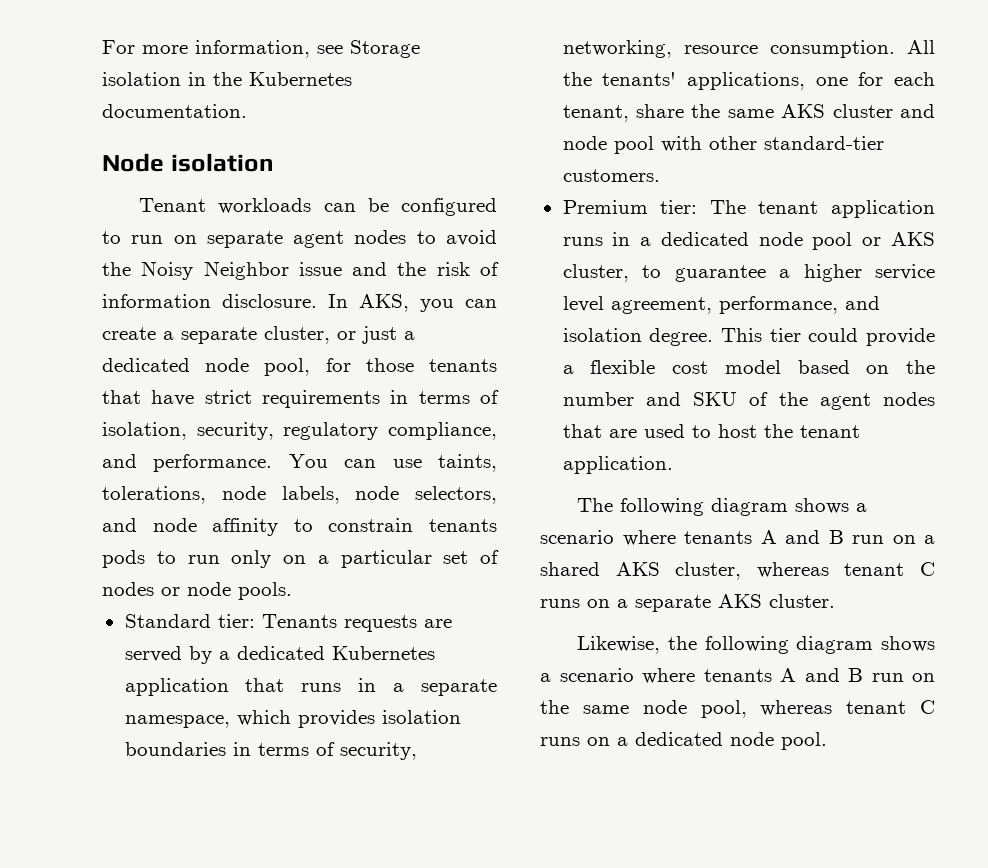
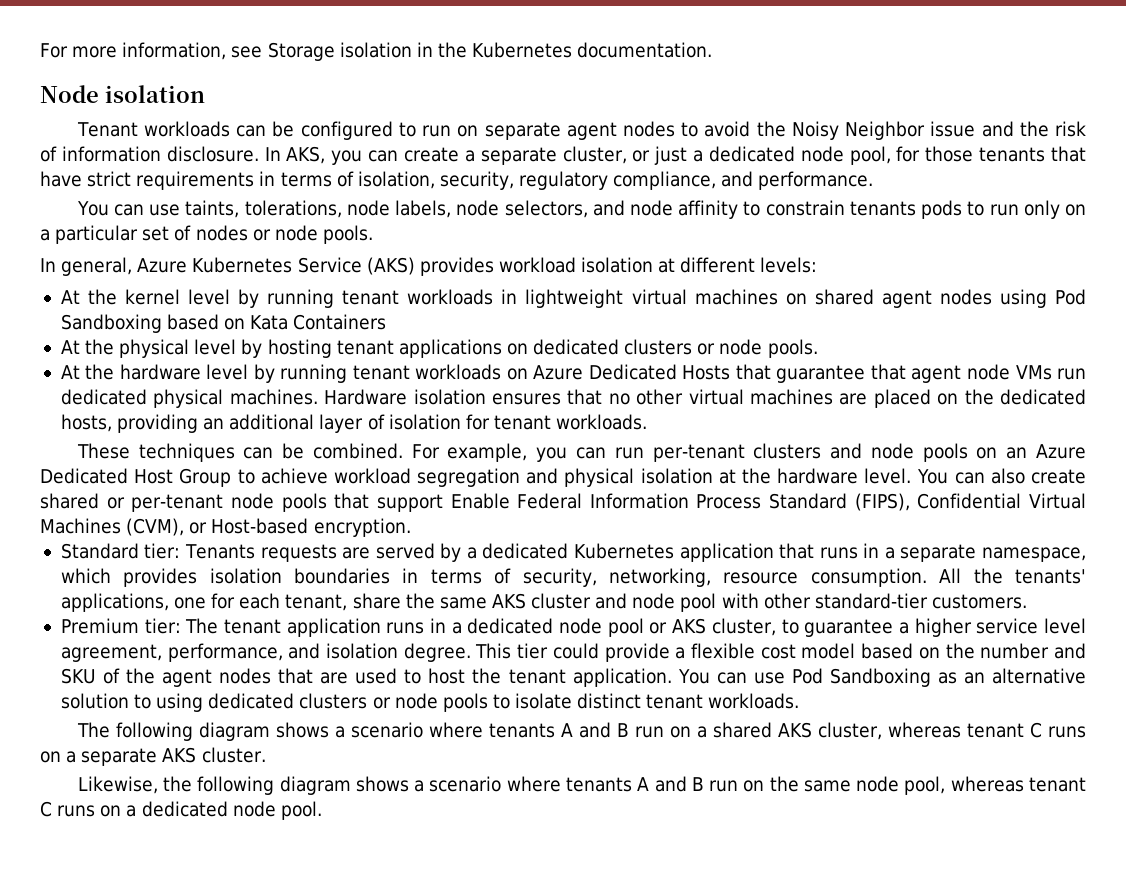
(273, 463) none -> (874, 180) //
(292, 591) none -> [40,257,818,276] [60,289,1087,308] [60,314,387,333] [60,339,818,358] [60,364,1087,383] [60,389,1086,408] [60,414,648,433] [76,443,1086,462] [40,468,1086,487] [40,493,1087,512] [40,518,411,537] // In general, Azure Kubernetes Service (AKS) provides workload isolation at different levels: // At the kernel level by running tenant workloads in lightweight virtual machines on shared agent nodes using Pod Sandboxing based on Kata Containers // At the physical level by hosting tenant applications on dedicated clusters or node pools. // At the hardware level by running tenant workloads on Azure Dedicated Hosts that guarantee that agent node VMs run dedicated physical machines. Hardware isolation ensures that no other virtual machines are placed on the dedicated hosts, providing an additional layer of isolation for tenant workloads. // These techniques can be combined. For example, you can run per-tenant clusters and node pools on an Azure Dedicated Host Group to achieve workload segregation and physical isolation at the hardware level. You can also create shared or per-tenant node pools that support Enable Federal Information Process Standard (FIPS), Confidential Virtual Machines (CVM), or Host-based encryption.
(673, 465) none -> [677,668,1086,687] [60,693,800,712] You can use Pod Sandboxing as an alternative solution to using dedicated clusters or node pools to isolate distinct tenant workloads.

